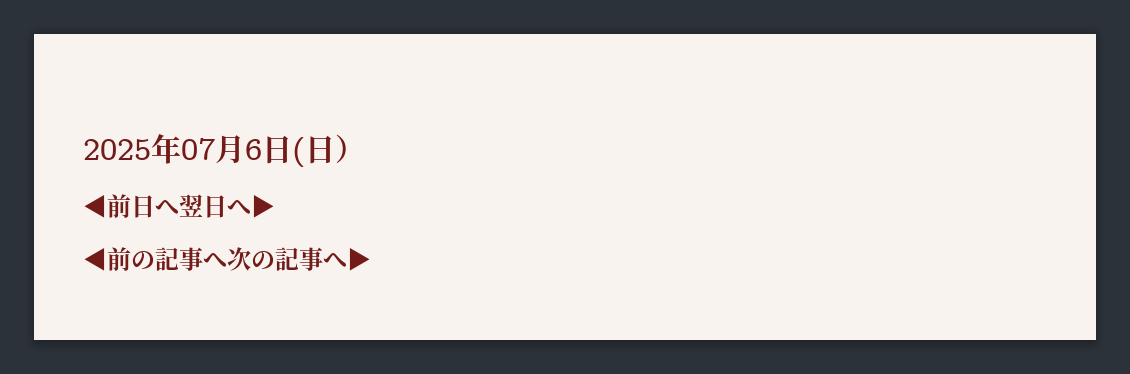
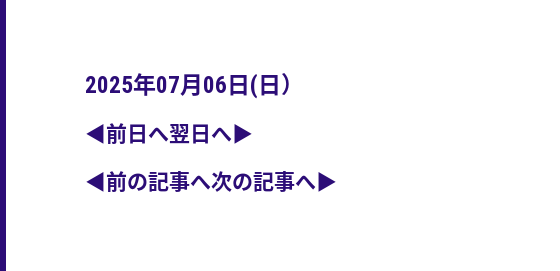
[245,139,262,160] 6 -> [203,76,227,93] 06

